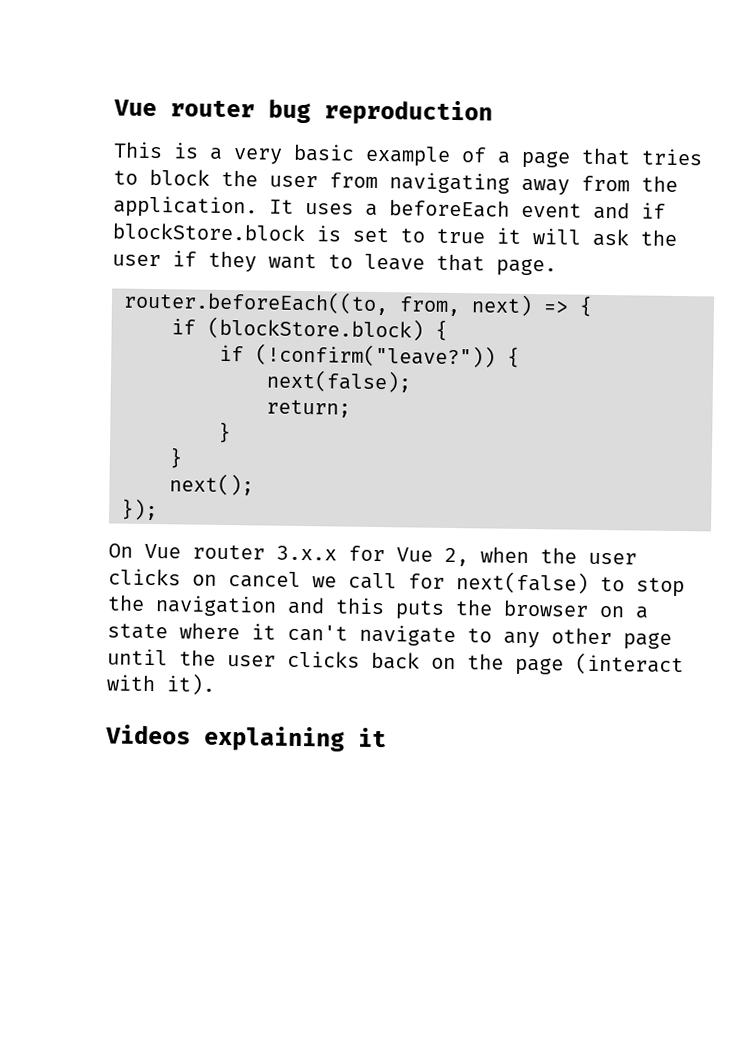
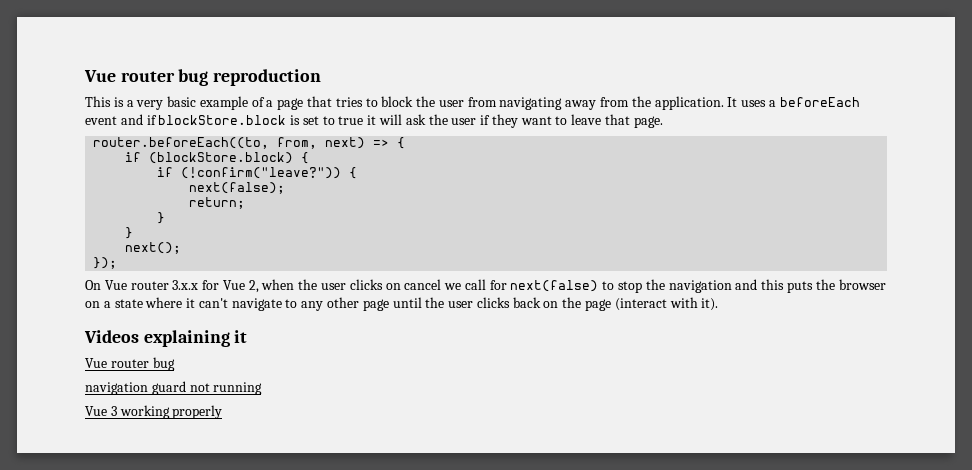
(387, 737) none -> [85,357,175,371] [85,381,263,395] [85,405,223,419] // Vue router bug // navigation guard not running // Vue 3 working properly

